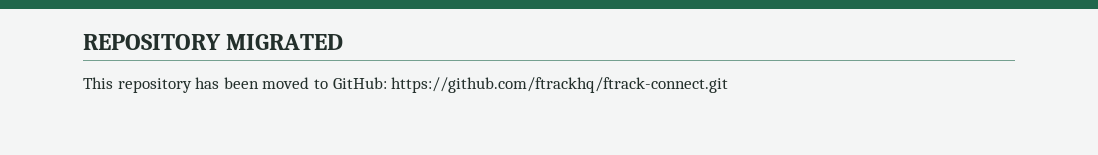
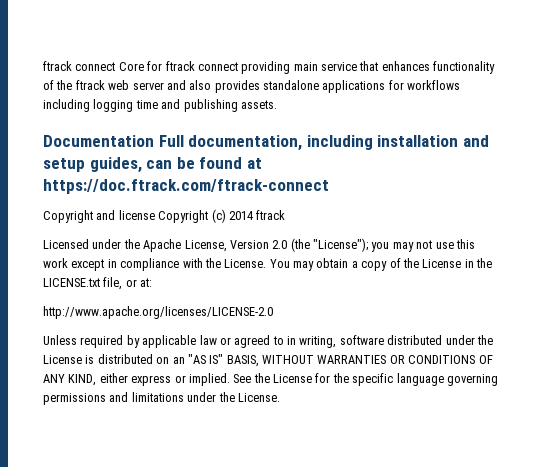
[83,34,344,50] [83,77,729,93] REPOSITORY MIGRATED // This repository has been moved to GitHub: https://github.com/ftrackhq/ftrack-connect.git -> [43,61,496,74] [43,80,461,93] [43,99,277,112] [43,135,489,151] [43,157,262,173] [43,179,329,194] [43,209,286,223] [43,238,475,252] [43,258,492,271] [43,277,153,290] [43,306,273,319] [43,335,493,348] [43,354,493,367] [43,373,498,386] [43,392,280,405] ftrack connect Core for ftrack connect providing main service that enhances functionality of the ftrack web server and also provides standalone applications for workflows including logging time and publishing assets. // Documentation Full documentation, including installation and setup guides, can be found at https://doc.ftrack.com/ftrack-connect // Copyright and license Copyright (c) 2014 ftrack // Licensed under the Apache License, Version 2.0 (the "License"); you may not use this work except in compliance with the License. You may obtain a copy of the License in the LICENSE.txt file, or at: // http://www.apache.org/licenses/LICENSE-2.0 // Unless required by applicable law or agreed to in writing, software distributed under the License is distributed on an "AS IS" BASIS, WITHOUT WARRANTIES OR CONDITIONS OF ANY KIND, either express or implied. See the License for the specific language governing permissions and limitations under the License.

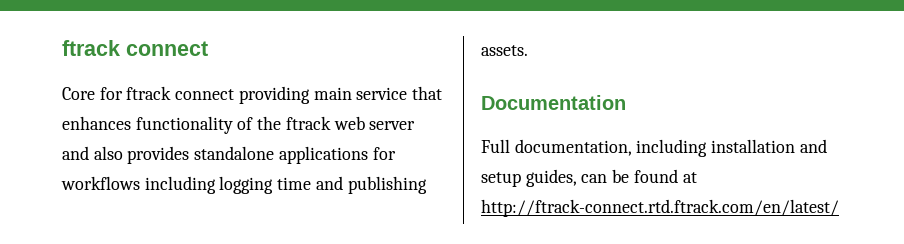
[43,61,116,71] ftrack connect -> [62,40,208,56] ftrack connect //
(154, 141) none -> (626, 102) //
[43,179,329,194] [43,209,286,223] [43,238,475,252] [43,258,492,271] [43,277,153,290] [43,306,273,319] [43,335,493,348] [43,354,493,367] [43,373,498,386] [43,392,280,405] https://doc.ftrack.com/ftrack-connect // Copyright and license Copyright (c) 2014 ftrack // Licensed under the Apache License, Version 2.0 (the "License"); you may not use this work except in compliance with the License. You may obtain a copy of the License in the LICENSE.txt file, or at: // http://www.apache.org/licenses/LICENSE-2.0 // Unless required by applicable law or agreed to in writing, software distributed under the License is distributed on an "AS IS" BASIS, WITHOUT WARRANTIES OR CONDITIONS OF ANY KIND, either express or implied. See the License for the specific language governing permissions and limitations under the License. -> [481,199,839,217] http://ftrack-connect.rtd.ftrack.com/en/latest/

